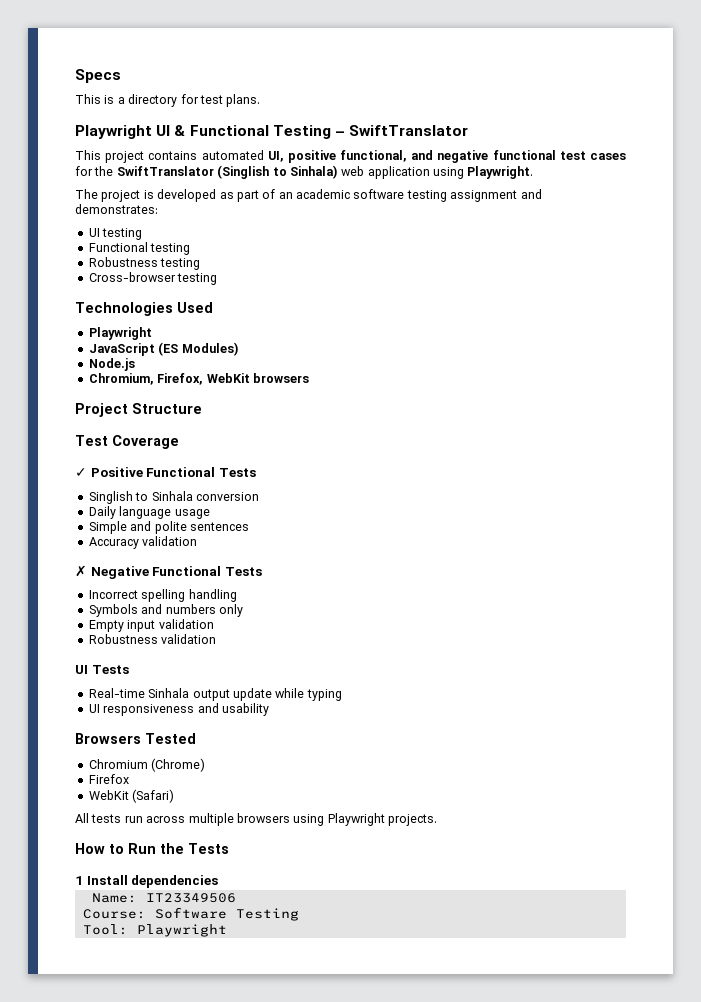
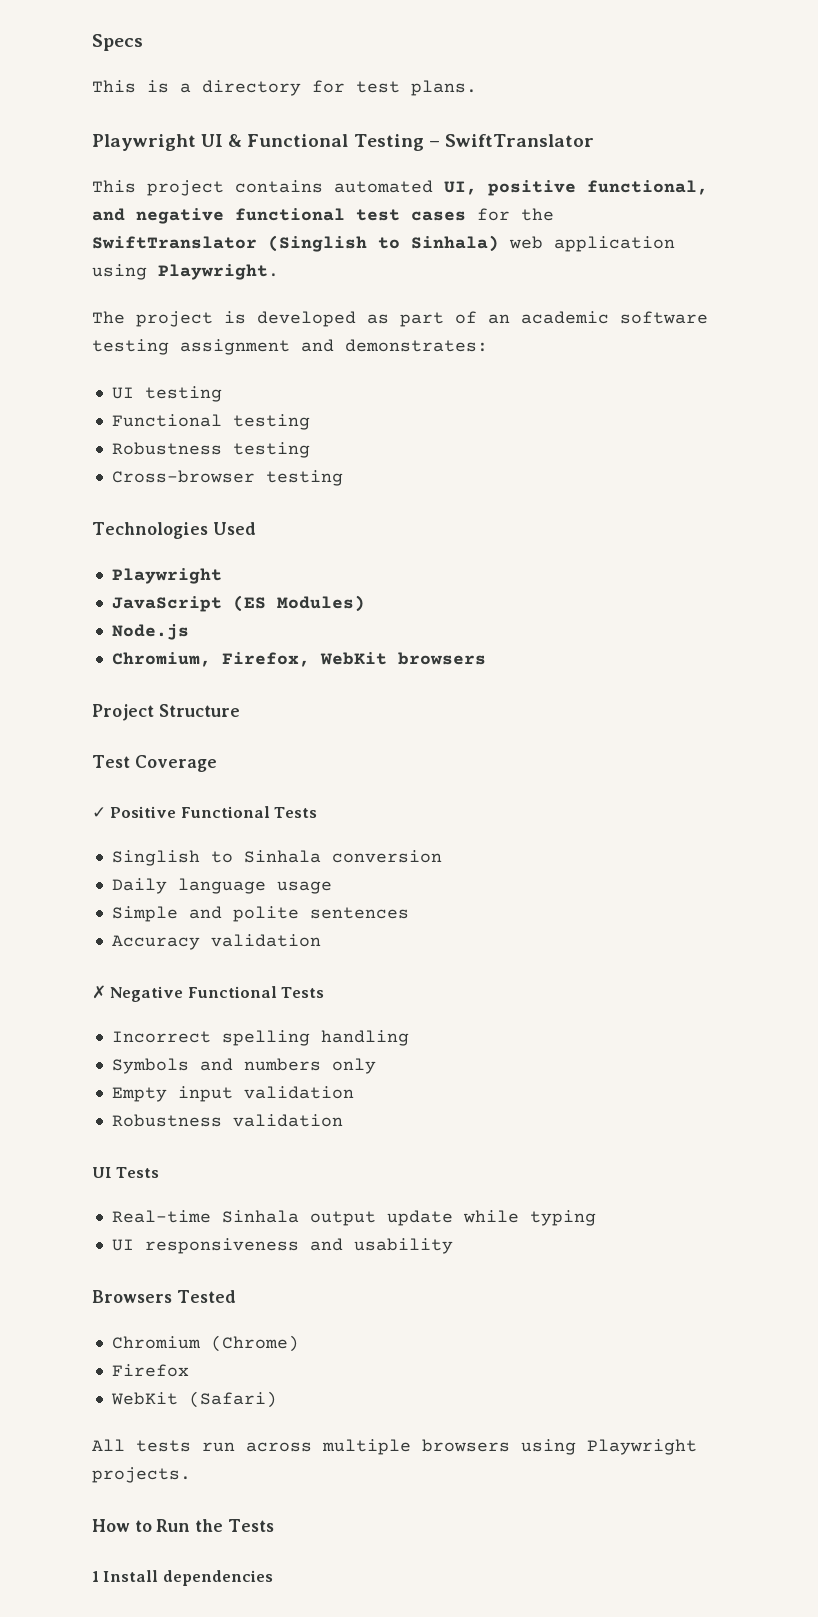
[91,893,236,903] [82,907,299,921] [82,924,227,937] // Name: IT23349506 // Course: Software Testing // Tool: Playwright -> (273, 1578) none

